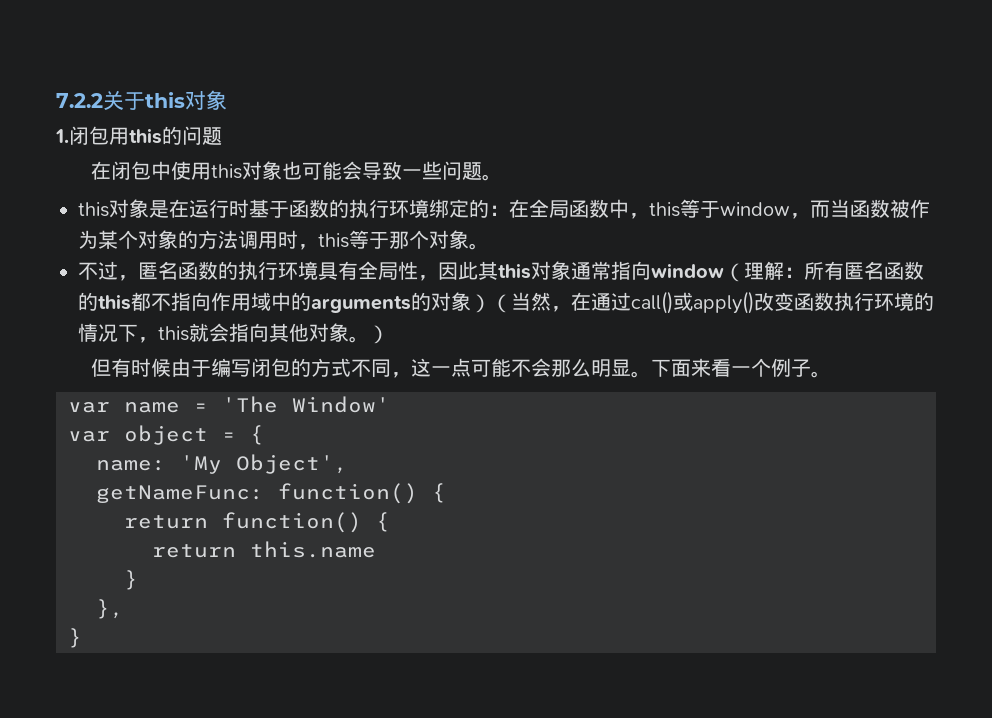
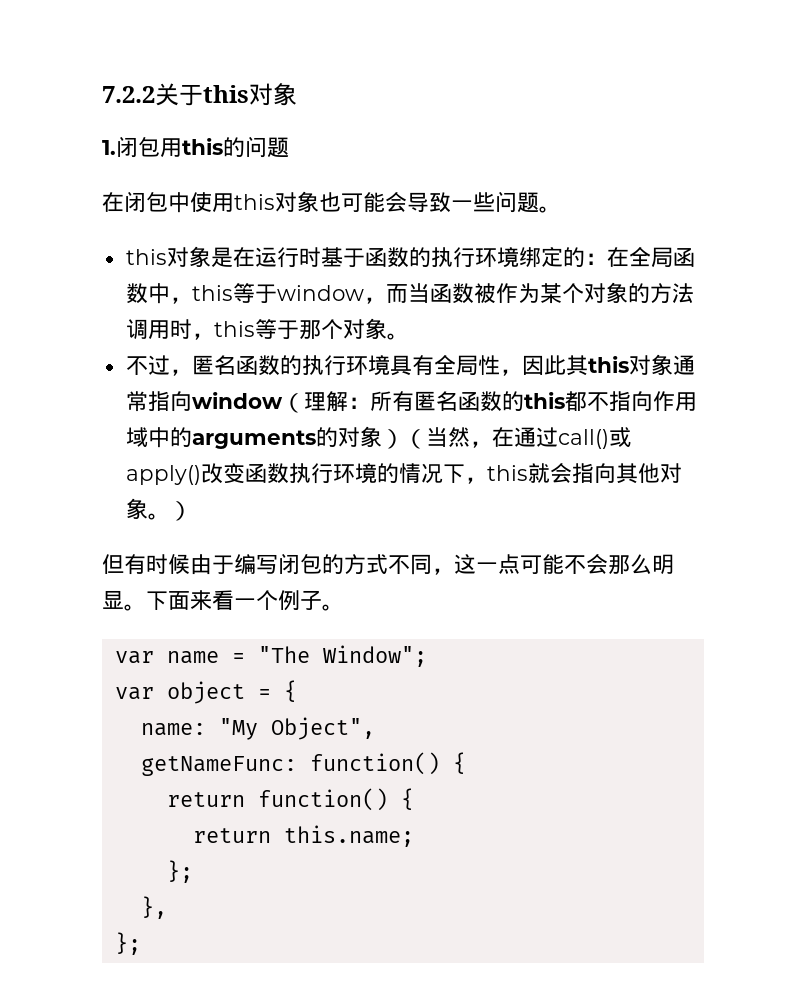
[222,396,390,413] 'The Window' -> [257,645,427,667] "The Window";
[180,454,348,474] 'My Object', -> [218,717,375,740] "My Object",
[250,541,376,558] [124,570,138,590] this.name // } -> [283,825,414,847] [166,860,193,883] this.name; // };
[68,628,82,648] } -> [114,932,141,955] };

